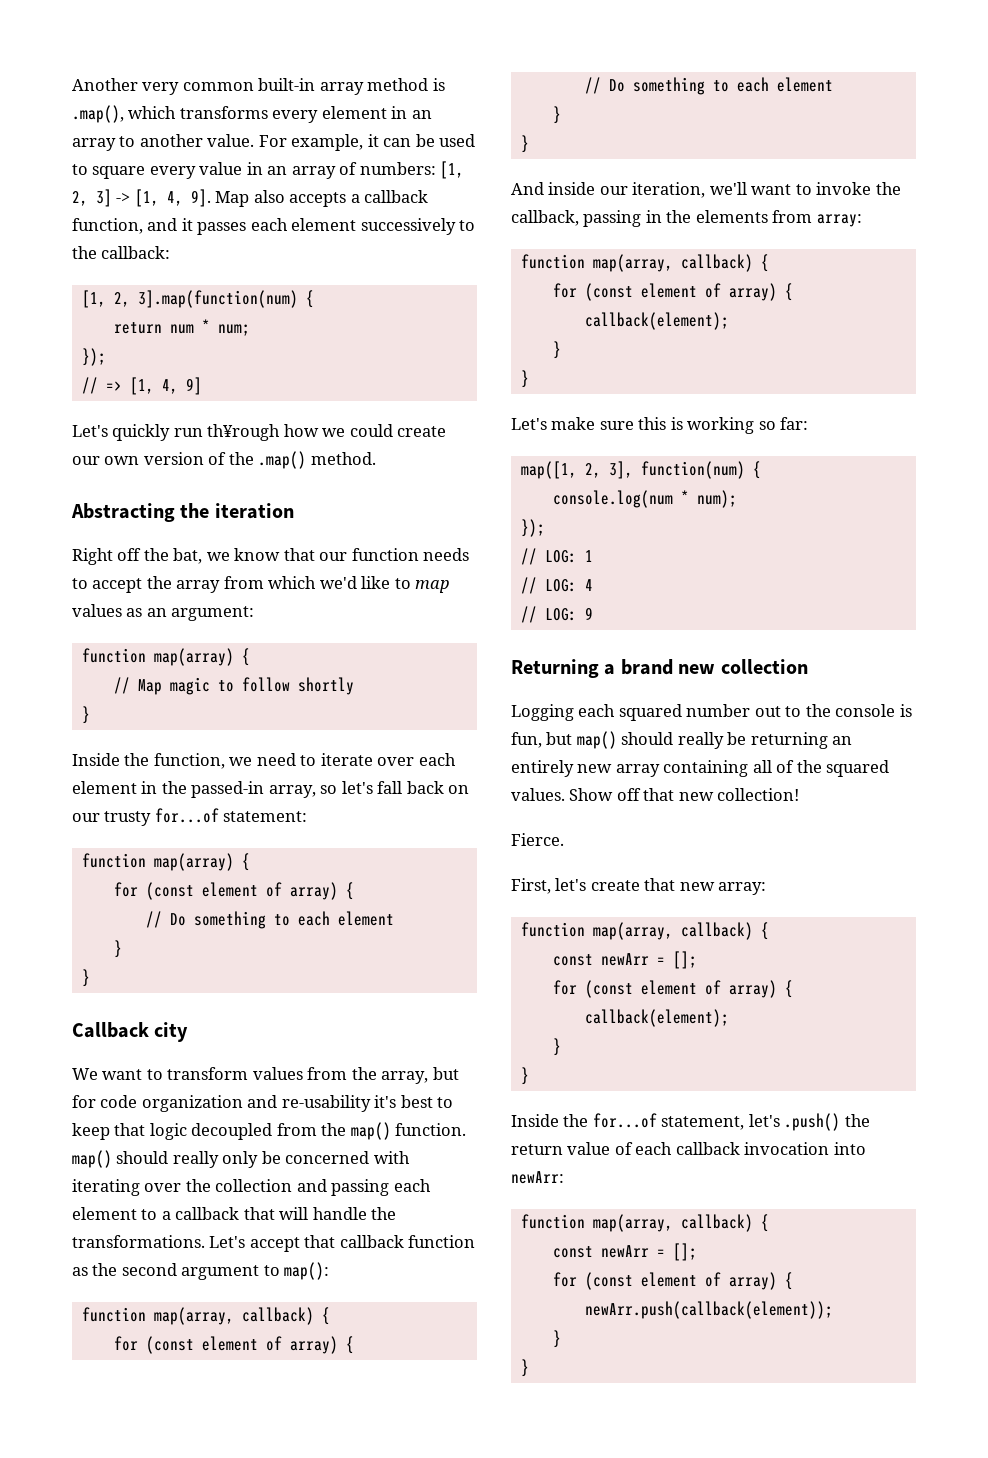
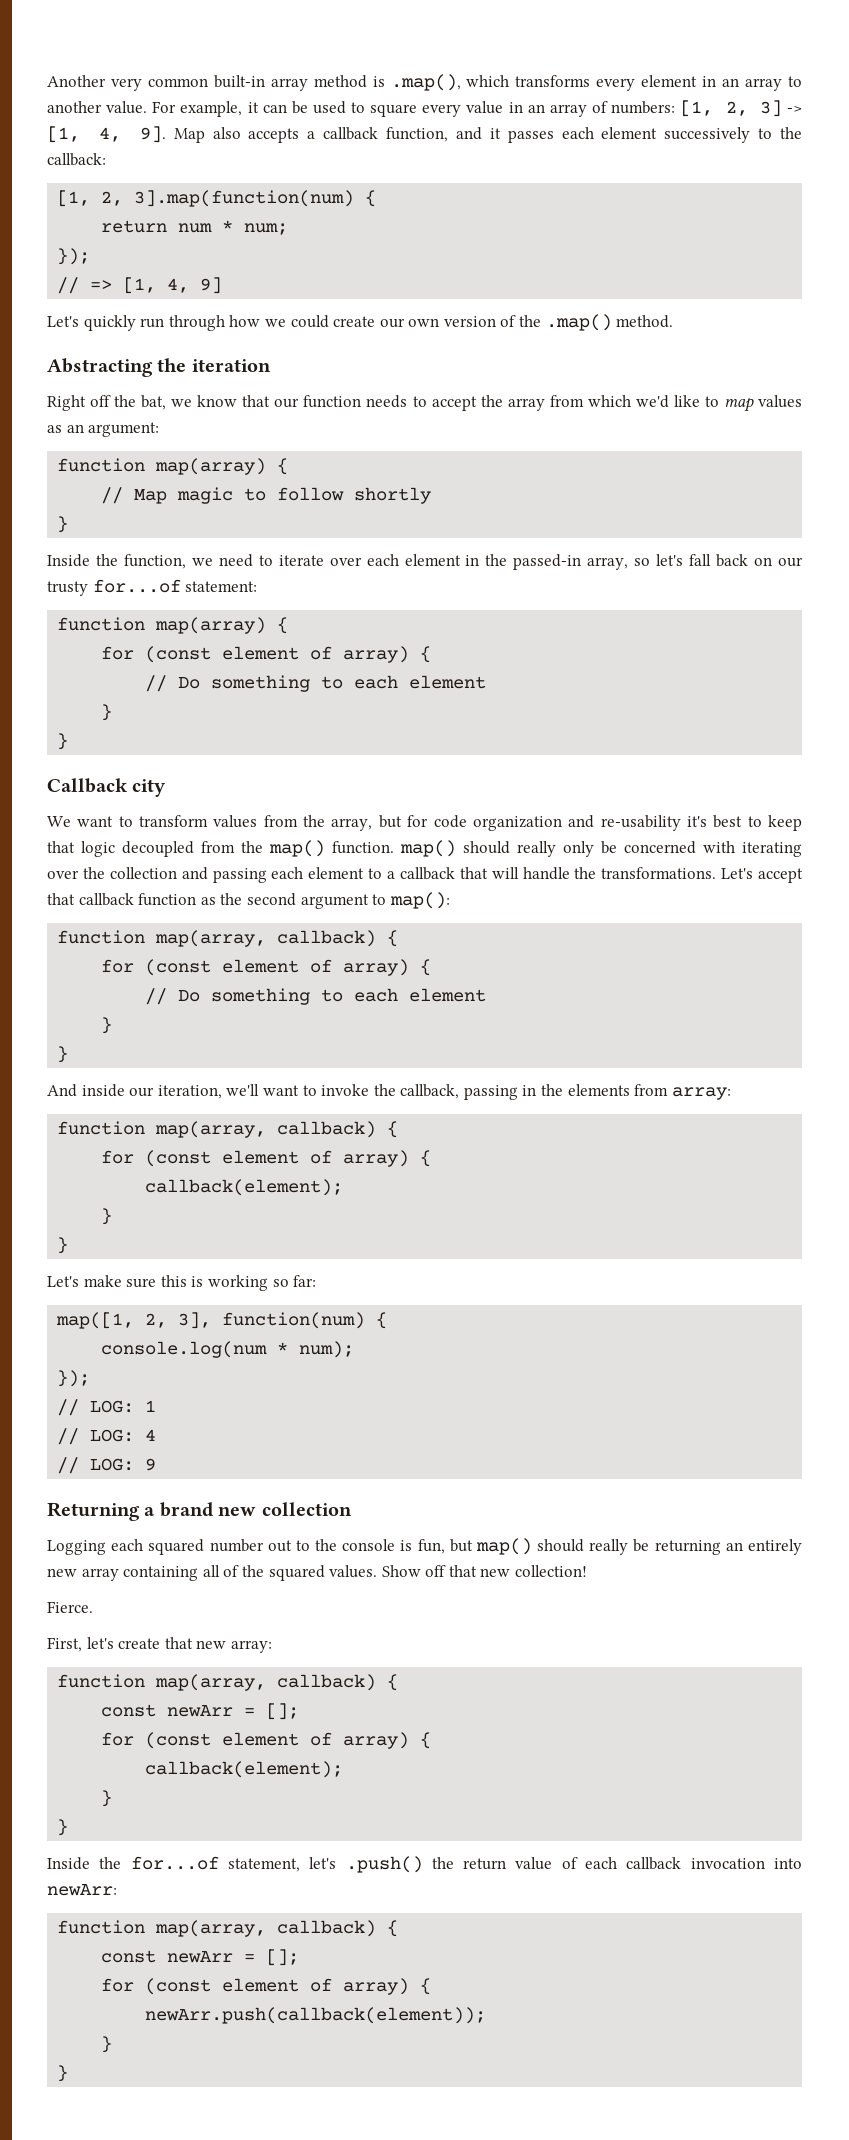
[207,424,281,441] th¥rough -> [168,315,225,331] through

